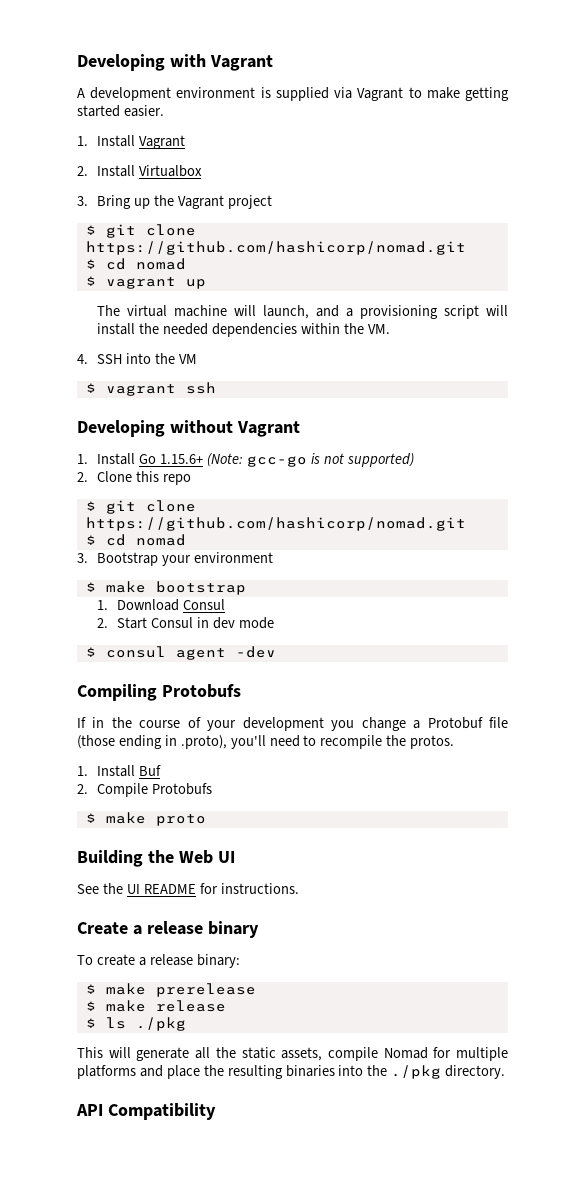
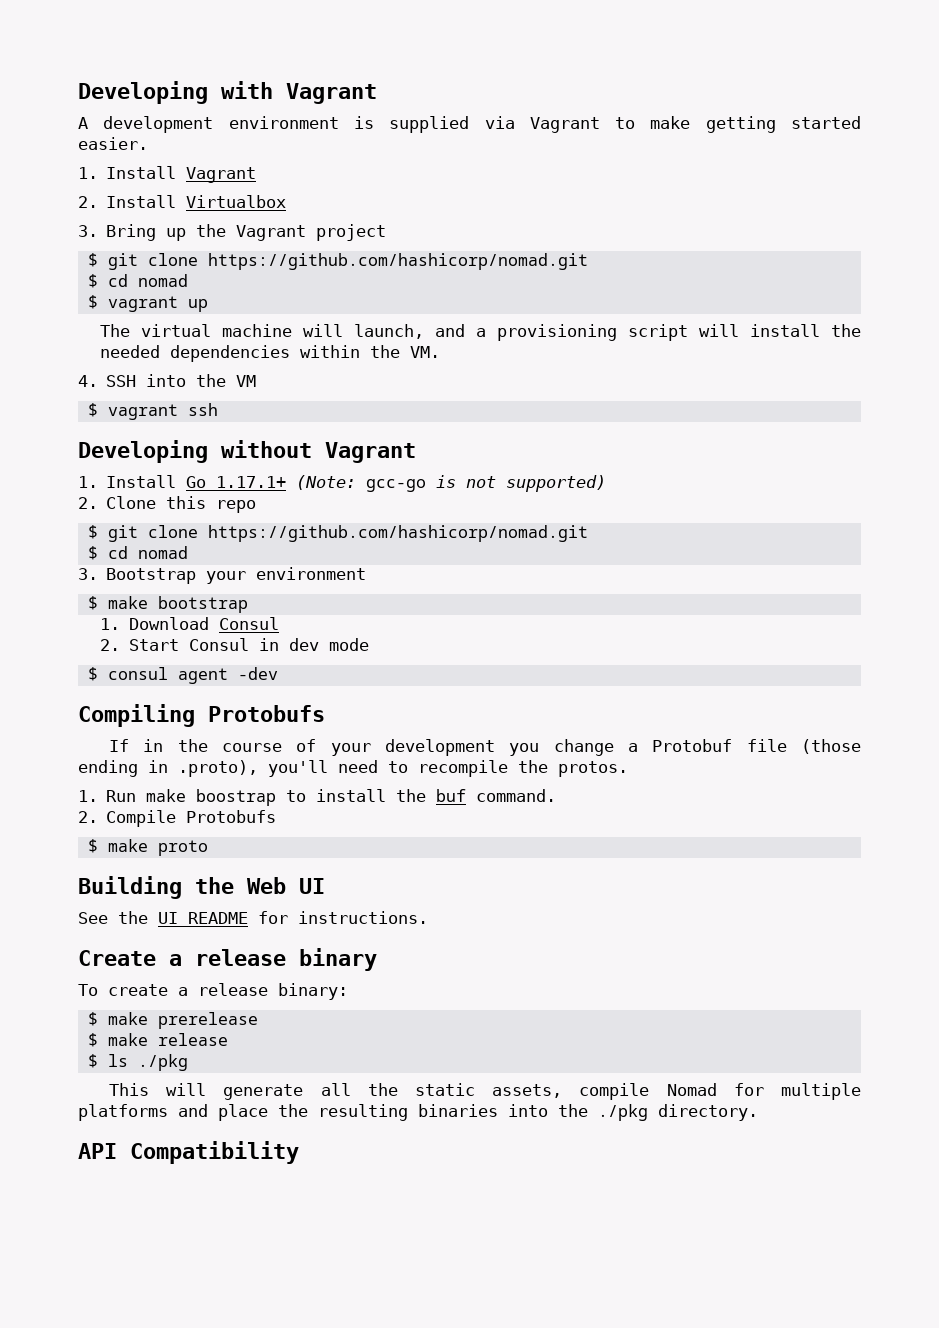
[159,454,203,464] 1.15.6+ -> [216,476,287,488] 1.17.1+
[97,765,162,777] Install Buf -> [106,789,557,806] Run make boostrap to install the buf command.

